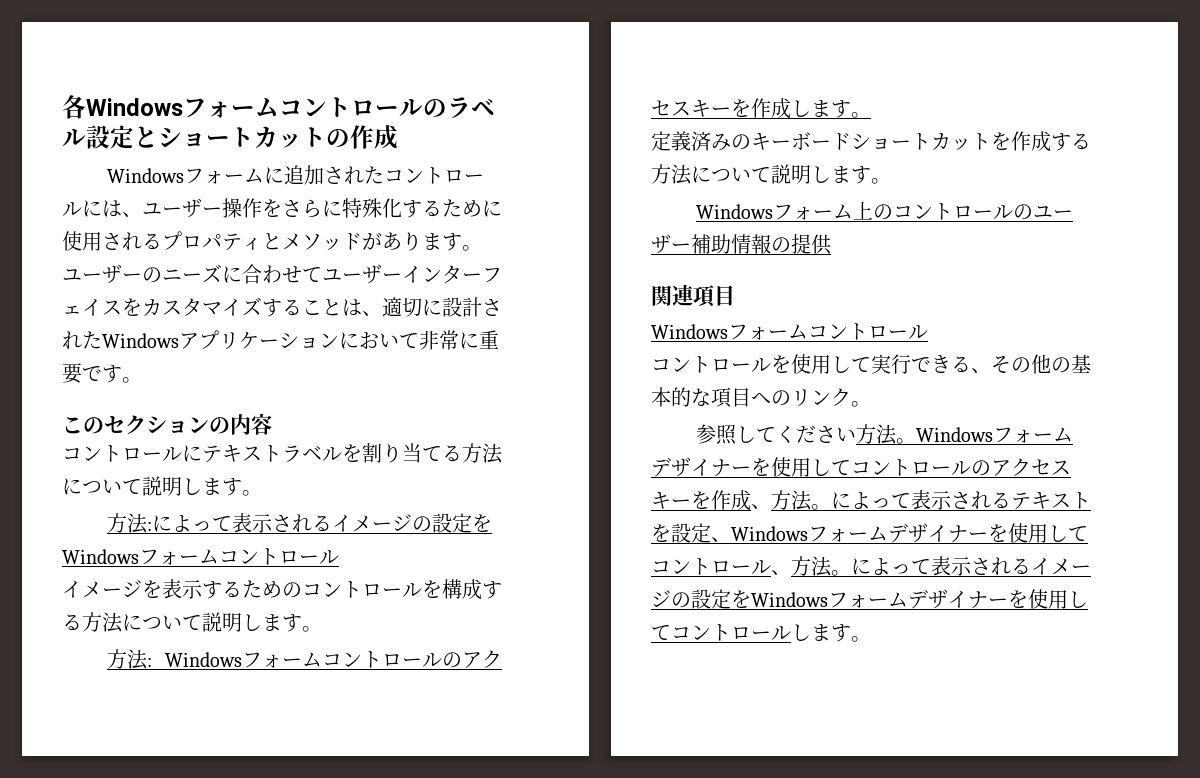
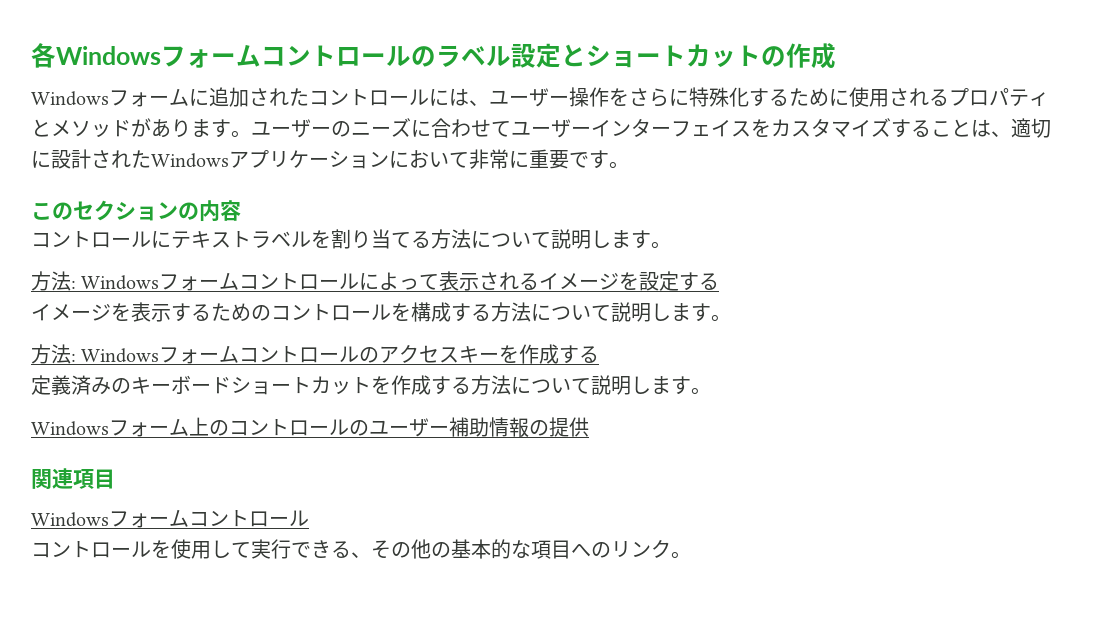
[152,513,493,533] [62,548,339,565] によって表示されるイメージの設定をWindowsフォームコントロール -> [81,271,720,291] Windowsフォームコントロールによって表示されるイメージを設定する
[791,100,871,118] します。 -> [559,345,600,364] する
[696,424,1074,445] [651,457,1071,477] [651,490,1091,511] [651,523,1088,543] [651,556,1091,577] [651,589,1088,609] [651,624,871,642] // 参照してください方法。Windowsフォームデザイナーを使用してコントロールのアクセスキーを作成、方法。によって表示されるテキストを設定、Windowsフォームデザイナーを使用してコントロール、方法。によって表示されるイメージの設定をWindowsフォームデザイナーを使用してコントロールします。 -> (691, 555) none

